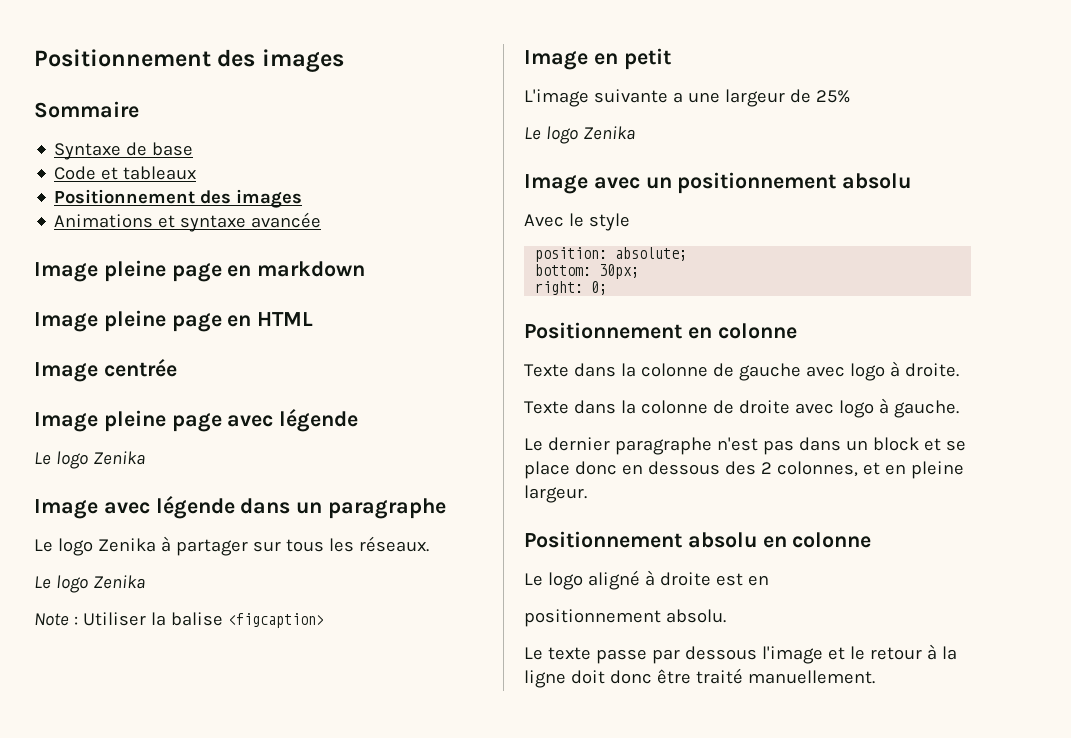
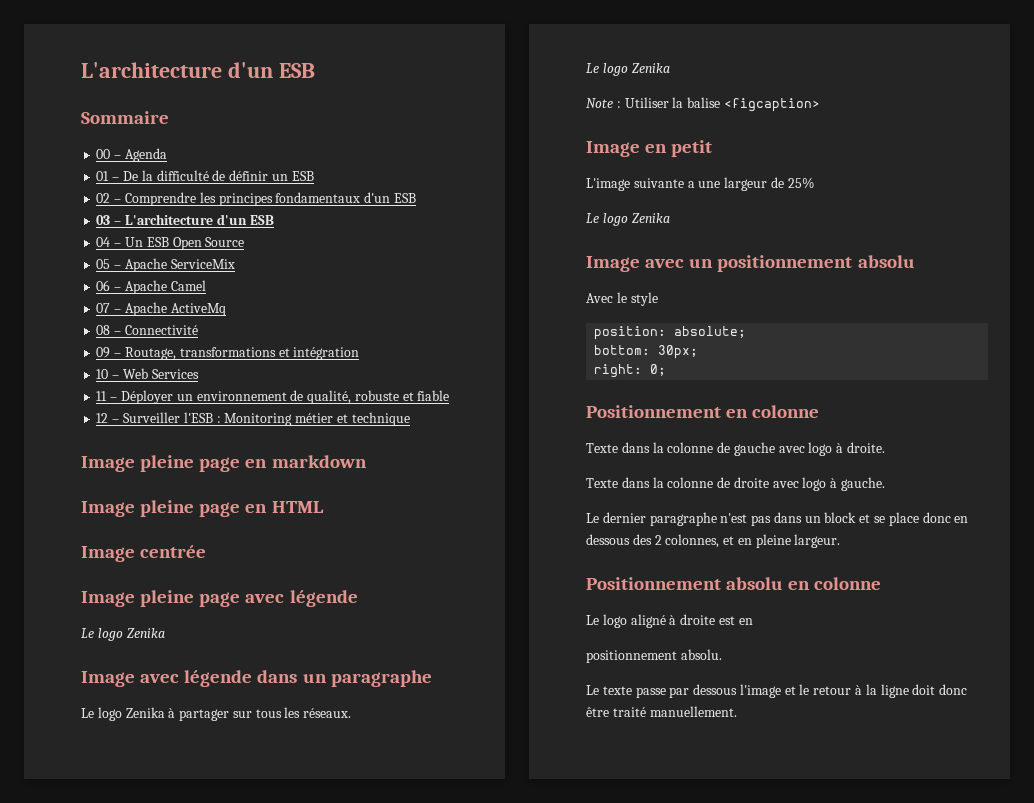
[34,49,344,72] [34,101,139,118] [54,142,194,160] [54,166,197,180] [54,189,303,208] [54,212,322,232] Positionnement des images // Sommaire // Syntaxe de base // Code et tableaux // Positionnement des images // Animations et syntaxe avancée -> [81,62,315,78] [81,111,169,124] [96,148,167,162] [96,170,314,181] [96,192,416,206] [96,214,274,225] [96,237,245,250] [96,258,235,272] [96,280,206,294] [96,302,226,316] [96,325,198,335] [96,347,360,360] [96,368,199,379] [96,390,450,404] [96,412,410,426] L'architecture d'un ESB // Sommaire // 00 – Agenda // 01 – De la difficulté de définir un ESB // 02 – Comprendre les principes fondamentaux d'un ESB // 03 – L'architecture d'un ESB // 04 – Un ESB Open Source // 05 – Apache ServiceMix // 06 – Apache Camel // 07 – Apache ActiveMq // 08 – Connectivité // 09 – Routage, transformations et intégration // 10 – Web Services // 11 – Déployer un environnement de qualité, robuste et fiable // 12 – Surveiller l'ESB : Monitoring métier et technique

